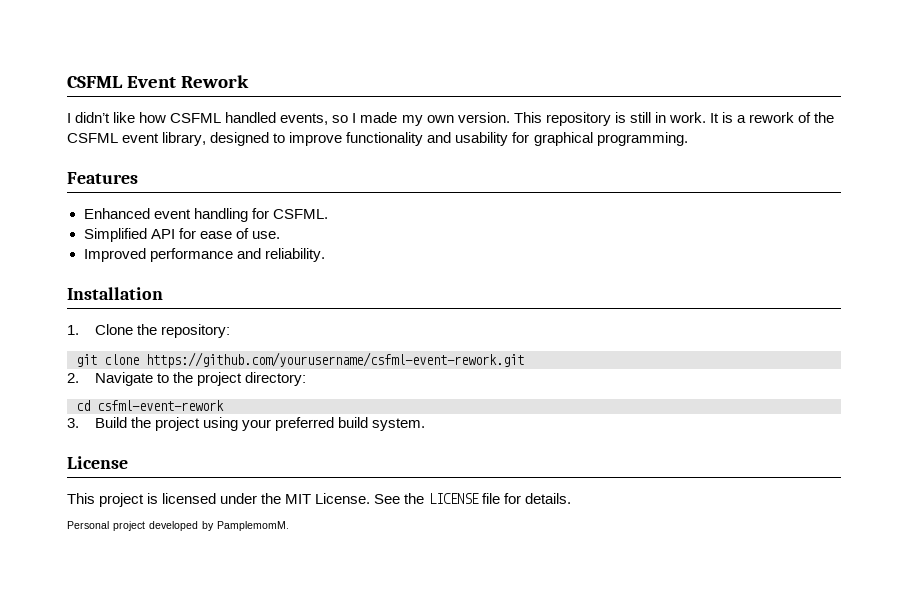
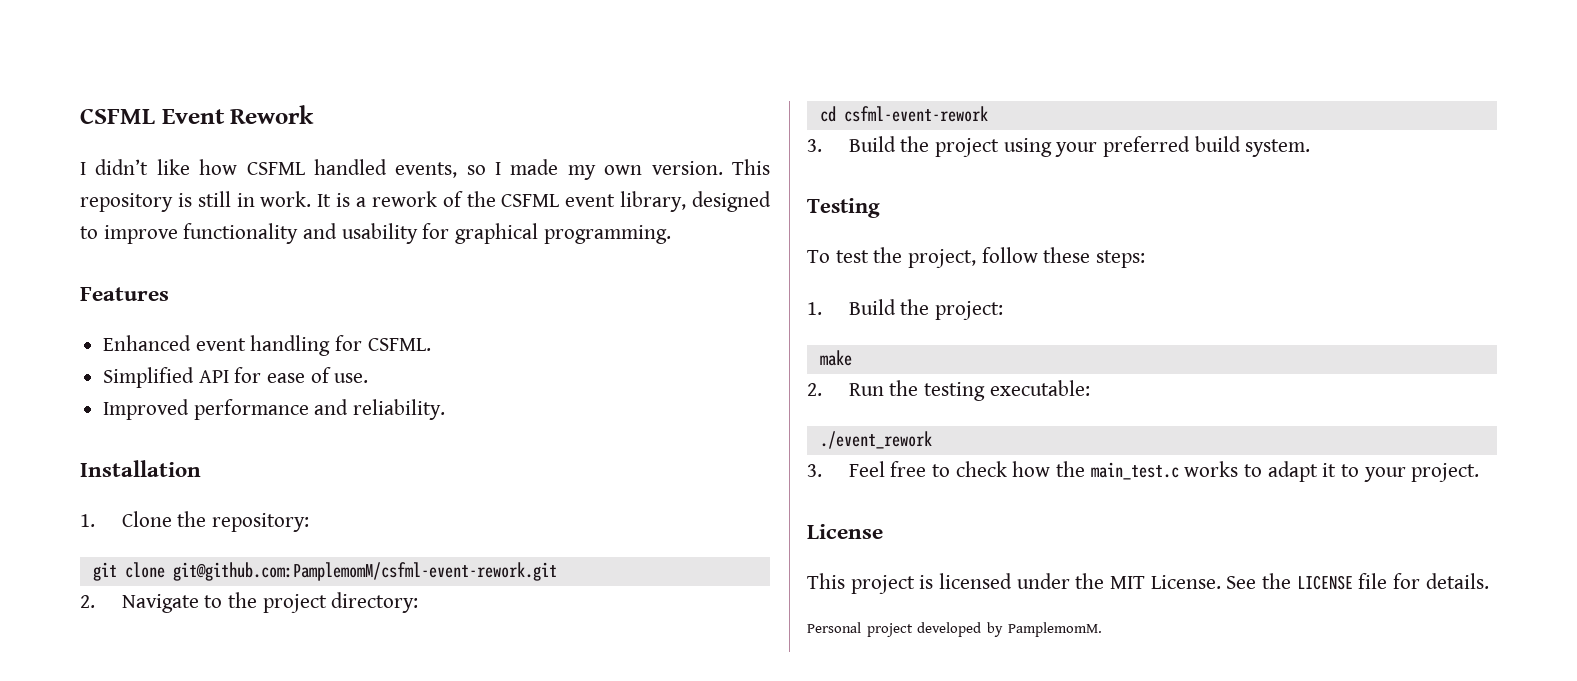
[146,352,524,368] https://github.com/yourusername/csfml-event-rework.git -> [172,562,557,581] git@github.com:PamplemomM/csfml-event-rework.git
(425, 424) none -> [807,198,880,218] [807,247,1146,268] [807,299,1003,320] [819,350,852,366] [807,380,1090,401] [819,431,932,449] [807,461,1480,482] // Testing // To test the project, follow these steps: // 1. Build the project: // make // 2. Run the testing executable: // ./event_rework // 3. Feel free to check how the main_test.c works to adapt it to your project.

